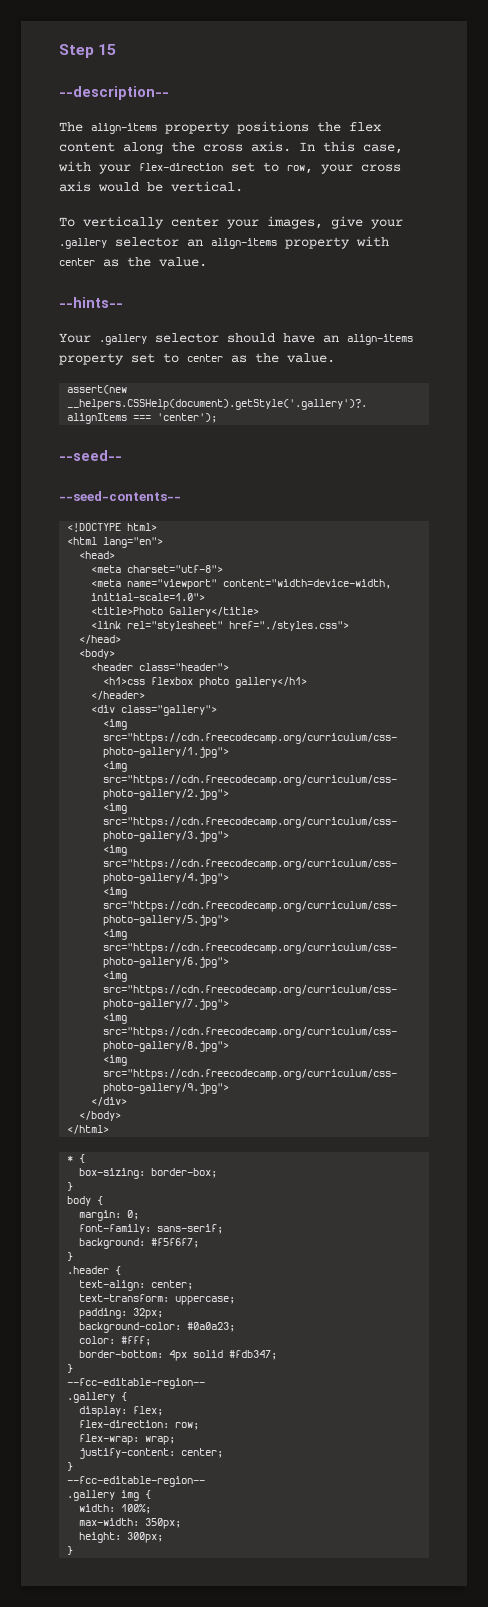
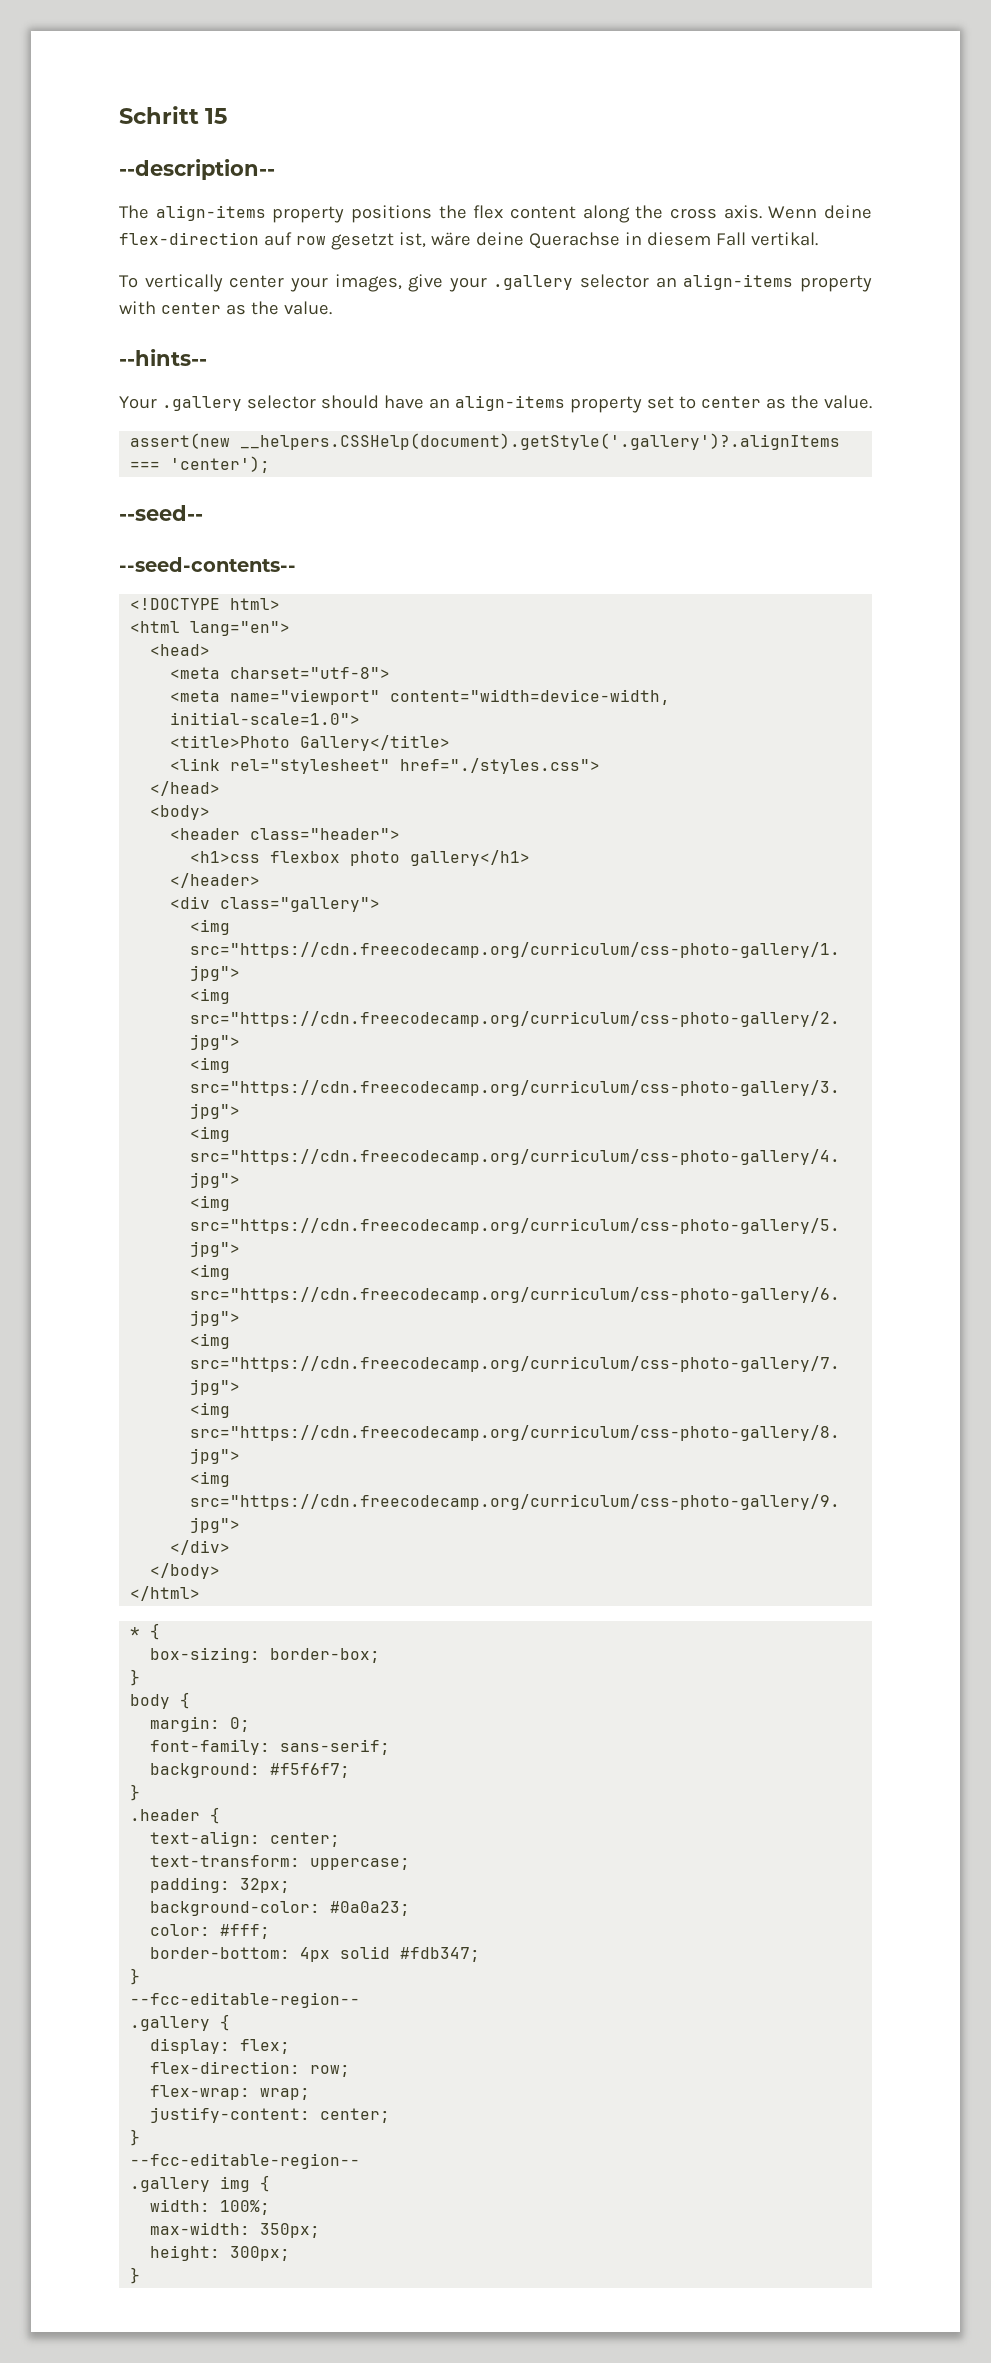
[59,44,94,58] Step -> [119,106,199,124] Schritt
[299,141,403,154] [58,161,401,174] [59,181,243,192] In this case, with your flex-direction set to row, your cross axis would be vertical. -> [768,205,872,219] [119,232,818,250] Wenn deine flex-direction auf row gesetzt ist, wäre deine Querachse in diesem Fall vertikal.

